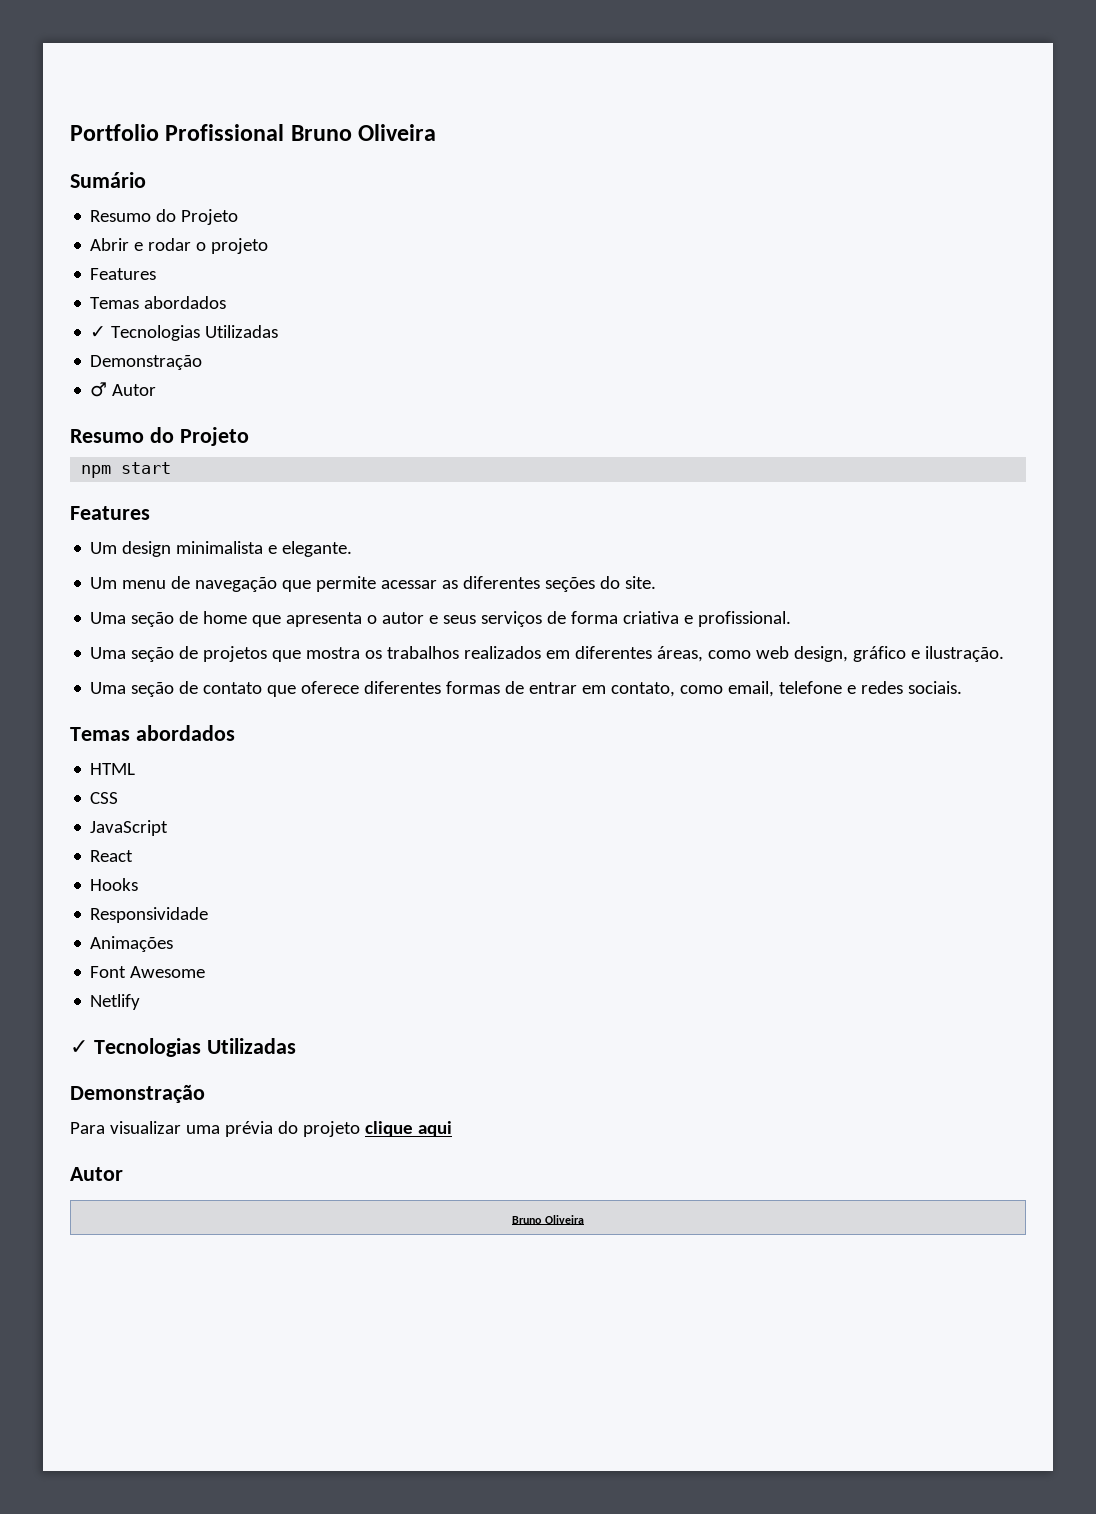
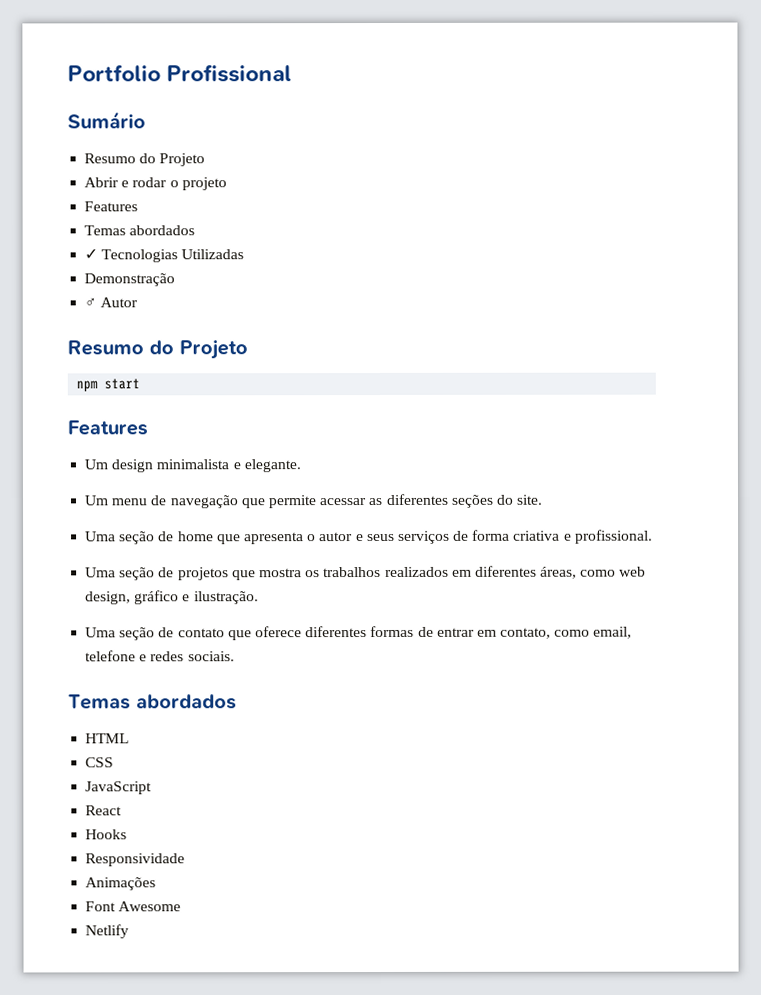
[290,124,437,141] Bruno Oliveira -> (293, 73) none
[70,1038,296,1057] [70,1084,205,1103] [70,1121,452,1137] [70,1167,123,1181] [511,1215,585,1224] // ✓ Tecnologias Utilizadas // Demonstração // Para visualizar uma prévia do projeto clique aqui // Autor // Bruno Oliveira -> (130, 931) none

